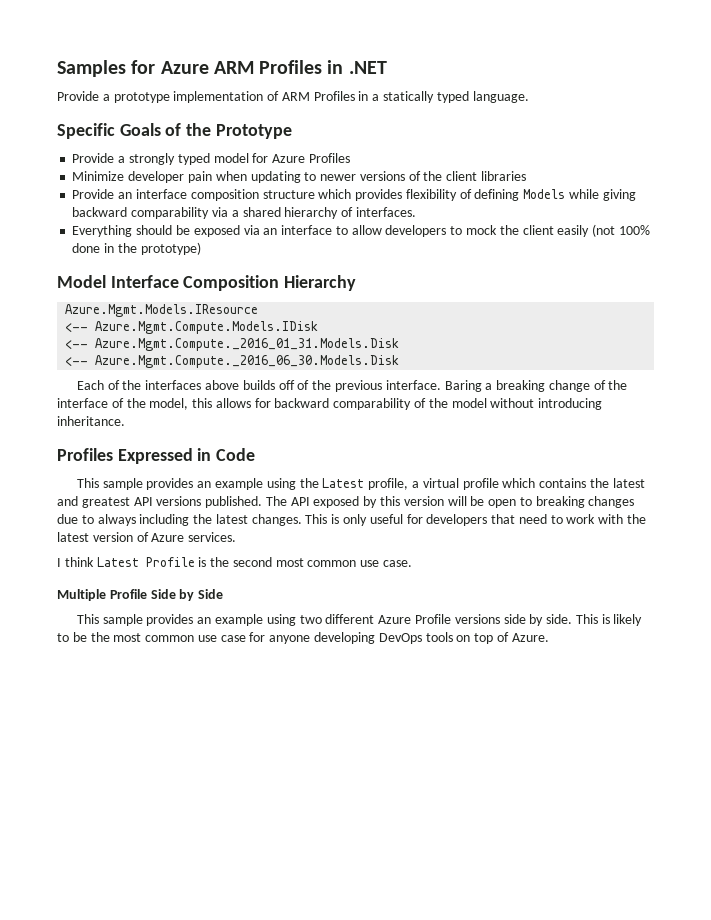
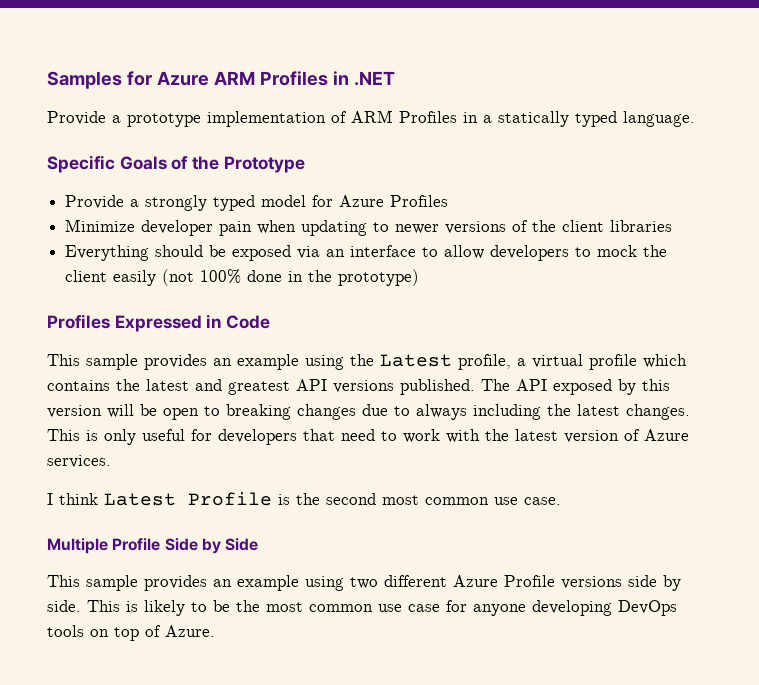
[72,189,636,201] [72,207,416,219] // Provide an interface composition structure which provides flexibility of defining Models while giving backward comparability via a shared hierarchy of interfaces. -> (673, 226) none
[57,275,357,291] [65,304,259,317] [65,321,319,334] [65,338,400,351] [65,355,400,368] [76,380,628,392] [57,398,603,410] [57,416,125,426] // Model Interface Composition Hierarchy // Azure.Mgmt.Models.IResource // <-- Azure.Mgmt.Compute.Models.IDisk // <-- Azure.Mgmt.Compute._2016_01_31.Models.Disk // <-- Azure.Mgmt.Compute._2016_06_30.Models.Disk // Each of the interfaces above builds off of the previous interface. Baring a breaking change of the interface of the model, this allows for backward comparability of the model without introducing inheritance. -> (420, 277) none

